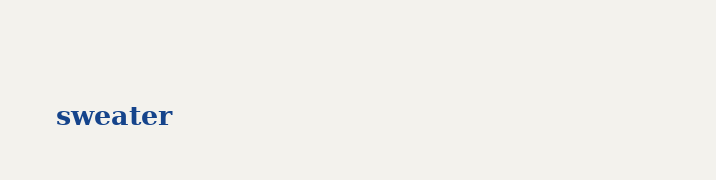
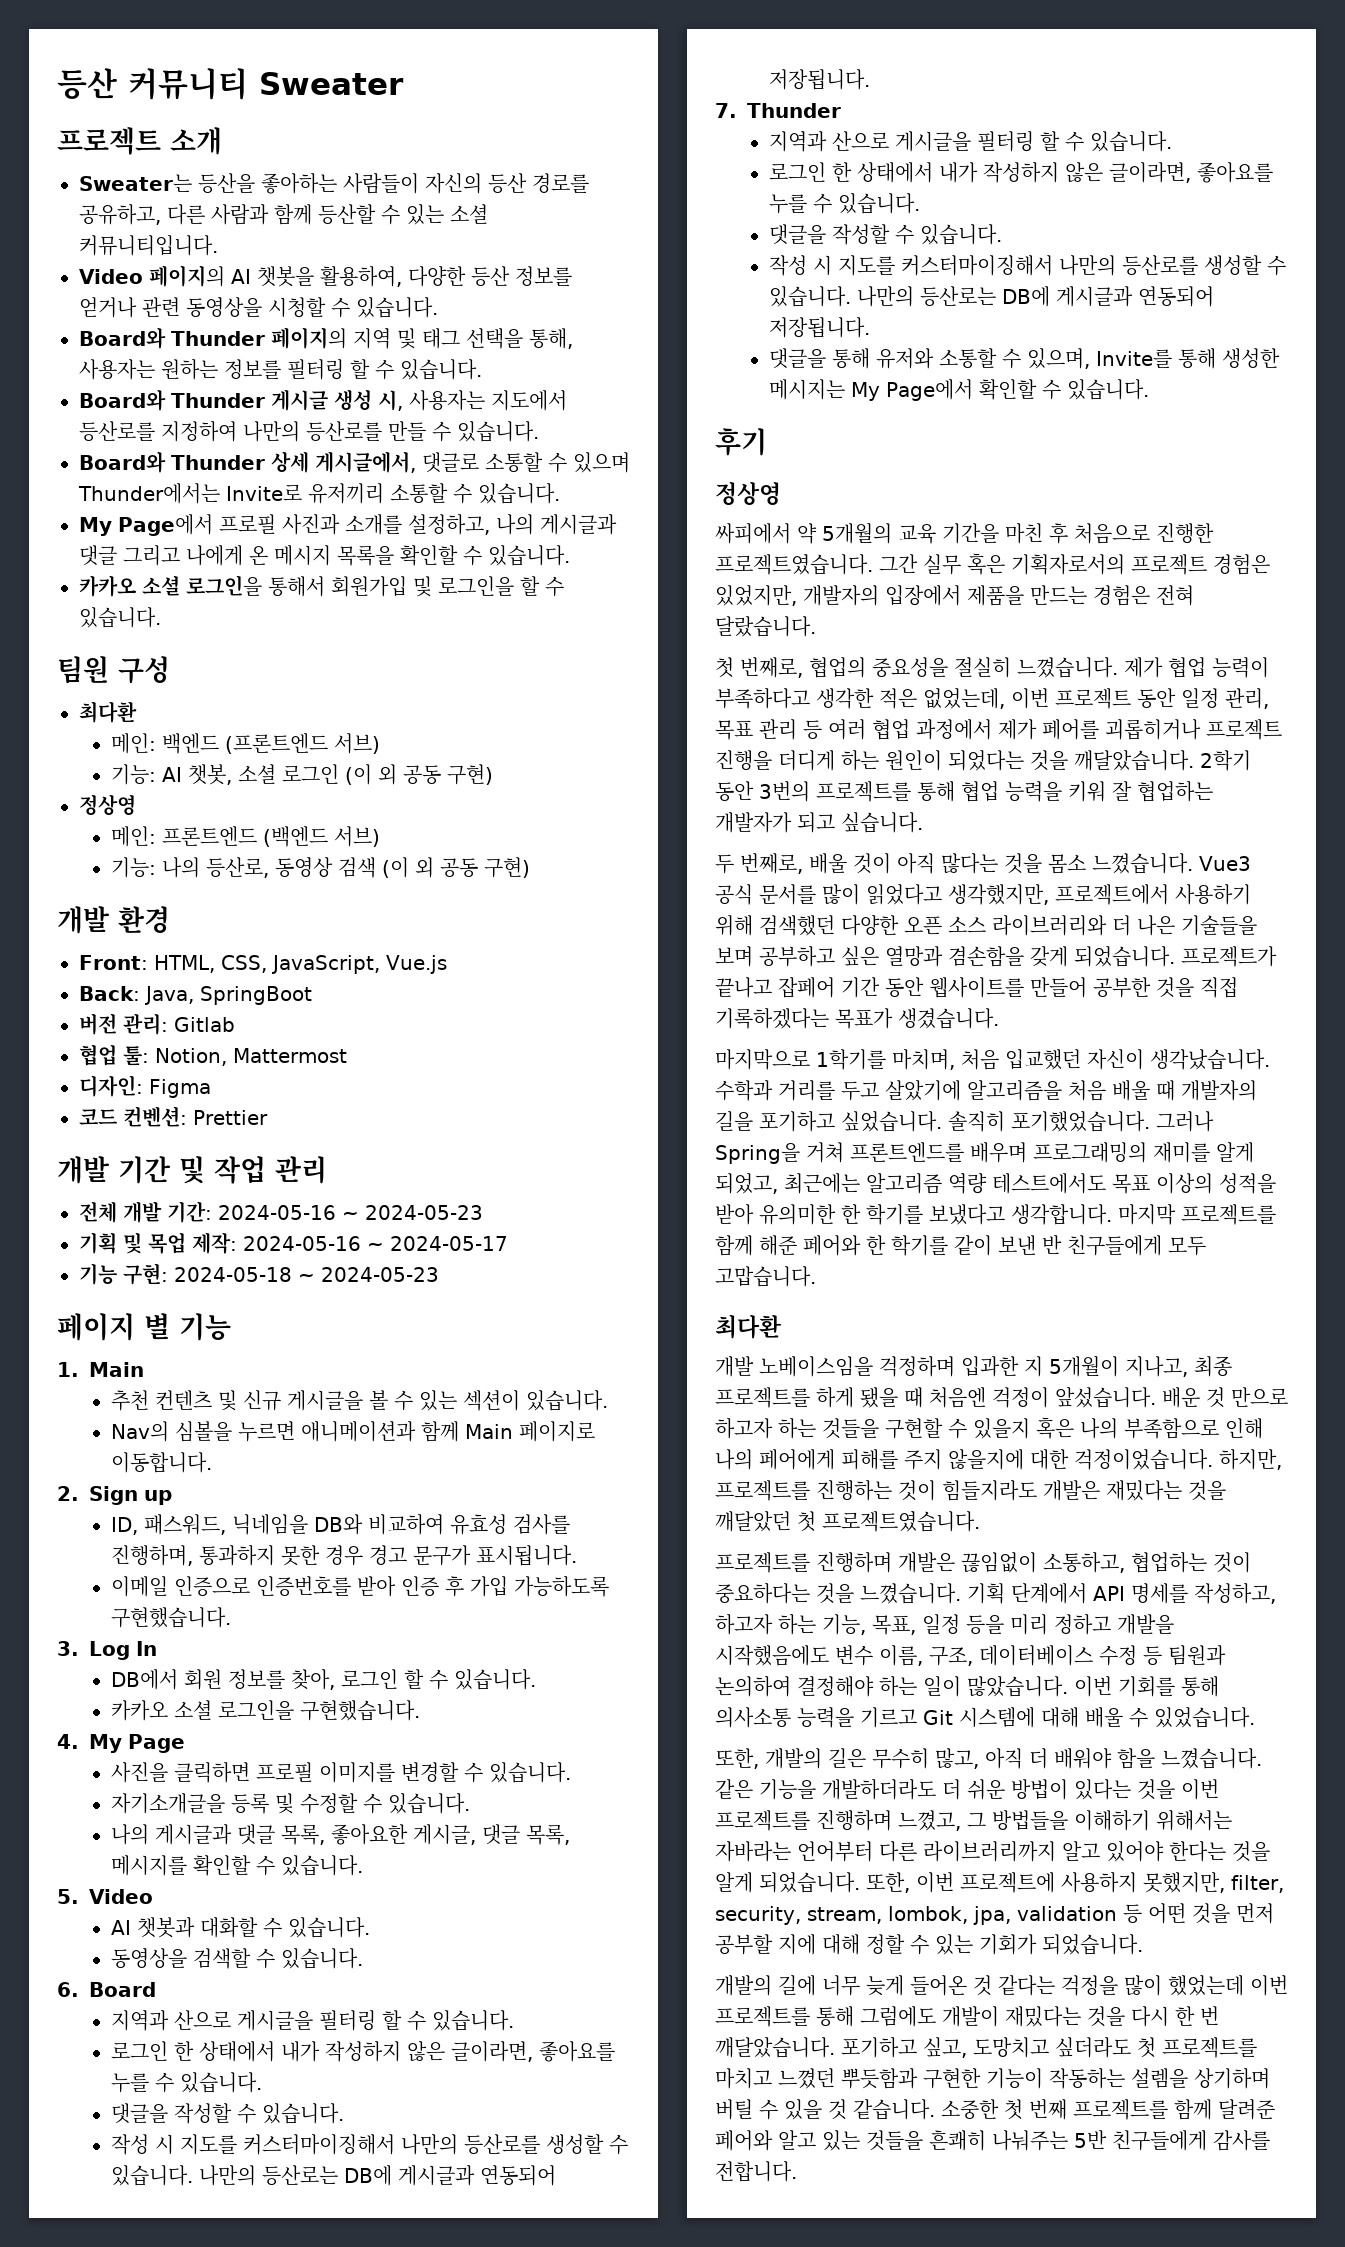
[56,107,173,125] sweater -> [57,68,404,100] [57,127,222,155] [79,173,589,194] [79,204,488,225] [79,235,218,256] [79,265,572,287] [79,297,438,318] [79,327,573,349] [79,359,482,380] [79,389,567,411] [79,421,539,442] [79,451,630,473] [78,483,560,504] [79,514,617,536] [79,545,570,566] [79,575,564,597] [79,607,161,628] [57,656,170,684] [79,701,137,723] [111,733,381,754] [111,764,494,785] [79,794,136,815] [111,826,381,847] [111,857,531,878] [57,906,170,934] [79,955,447,974] [79,986,312,1005] [79,1013,235,1035] [79,1044,347,1066] [79,1075,211,1098] [79,1106,268,1127] [57,1156,327,1184] [79,1201,483,1223] [79,1232,508,1254] [79,1263,439,1285] [57,1313,231,1341] [57,1362,145,1377] [111,1390,609,1411] [111,1421,596,1442] [111,1452,213,1473] [57,1486,173,1505] [111,1514,571,1535] [111,1545,578,1566] [111,1576,610,1597] [111,1607,232,1628] [57,1641,158,1660] [111,1669,537,1690] [111,1700,421,1721] [57,1734,186,1753] [111,1762,572,1783] [111,1793,471,1814] [111,1824,571,1845] [111,1855,364,1876] [57,1889,154,1904] [111,1917,371,1938] [111,1948,364,1969] [57,1982,157,1997] [111,2010,515,2031] [111,2041,616,2062] [111,2072,263,2093] [111,2103,345,2124] [111,2134,629,2155] [111,2165,557,2186] [769,69,871,90] [715,103,842,118] [769,131,1173,152] [769,162,1274,183] [769,193,921,214] [769,224,1003,245] [769,255,1287,276] [769,286,1215,307] [769,317,871,338] [769,348,1281,369] [769,379,1150,401] [715,428,767,456] [715,482,781,506] [715,522,1214,544] [715,553,1270,575] [715,585,1194,606] [715,616,816,637] [715,657,1269,678] [715,688,1269,709] [715,719,1282,740] [715,750,1251,771] [715,781,1213,802] [715,812,923,833] [715,853,1251,874] [715,884,1251,905] [715,915,1257,936] [715,946,1277,967] [715,977,1238,998] [715,1008,999,1029] [715,1049,1270,1070] [715,1080,1257,1101] [715,1111,1214,1132] [715,1142,1254,1164] [715,1173,1276,1194] [715,1204,1276,1225] [715,1235,1206,1256] [715,1266,816,1287] [715,1315,782,1339] [715,1355,1232,1377] [715,1387,1288,1408] [715,1417,1263,1439] [715,1449,1282,1470] [715,1480,1226,1501] [715,1511,980,1532] [715,1552,1251,1573] [715,1583,1276,1604] [715,1614,1174,1635] [715,1645,1226,1666] [715,1676,1219,1697] [715,1707,1255,1728] [715,1748,1262,1769] [715,1779,1219,1800] [715,1810,1232,1831] [715,1841,1270,1862] [715,1872,1284,1893] [715,1903,1274,1925] [715,1934,1143,1955] [715,1975,1288,1996] [715,2006,1219,2027] [715,2037,1257,2058] [715,2068,1270,2089] [715,2099,1275,2120] [715,2130,1270,2151] [715,2161,797,2182] 등산 커뮤니티 Sweater // 프로젝트 소개 // Sweater는 등산을 좋아하는 사람들이 자신의 등산 경로를 공유하고, 다른 사람과 함께 등산할 수 있는 소셜 커뮤니티입니다. // Video 페이지의 AI 챗봇을 활용하여, 다양한 등산 정보를 얻거나 관련 동영상을 시청할 수 있습니다. // Board와 Thunder 페이지의 지역 및 태그 선택을 통해, 사용자는 원하는 정보를 필터링 할 수 있습니다. // Board와 Thunder 게시글 생성 시, 사용자는 지도에서 등산로를 지정하여 나만의 등산로를 만들 수 있습니다. // Board와 Thunder 상세 게시글에서, 댓글로 소통할 수 있으며 Thunder에서는 Invite로 유저끼리 소통할 수 있습니다. // My Page에서 프로필 사진과 소개를 설정하고, 나의 게시글과 댓글 그리고 나에게 온 메시지 목록을 확인할 수 있습니다. // 카카오 소셜 로그인을 통해서 회원가입 및 로그인을 할 수 있습니다. // 팀원 구성 // 최다환 // 메인: 백엔드 (프론트엔드 서브) // 기능: AI 챗봇, 소셜 로그인 (이 외 공동 구현) // 정상영 // 메인: 프론트엔드 (백엔드 서브) // 기능: 나의 등산로, 동영상 검색 (이 외 공동 구현) // 개발 환경 // Front: HTML, CSS, JavaScript, Vue.js // Back: Java, SpringBoot // 버전 관리: Gitlab // 협업 툴: Notion, Mattermost // 디자인: Figma // 코드 컨벤션: Prettier // 개발 기간 및 작업 관리 // 전체 개발 기간: 2024-05-16 ~ 2024-05-23 // 기획 및 목업 제작: 2024-05-16 ~ 2024-05-17 // 기능 구현: 2024-05-18 ~ 2024-05-23 // 페이지 별 기능 // 1. Main // 추천 컨텐츠 및 신규 게시글을 볼 수 있는 섹션이 있습니다. // Nav의 심볼을 누르면 애니메이션과 함께 Main 페이지로 이동합니다. // 2. Sign up // ID, 패스워드, 닉네임을 DB와 비교하여 유효성 검사를 진행하며, 통과하지 못한 경우 경고 문구가 표시됩니다. // 이메일 인증으로 인증번호를 받아 인증 후 가입 가능하도록 구현했습니다. // 3. Log In // DB에서 회원 정보를 찾아, 로그인 할 수 있습니다. // 카카오 소셜 로그인을 구현했습니다. // 4. My Page // 사진을 클릭하면 프로필 이미지를 변경할 수 있습니다. // 자기소개글을 등록 및 수정할 수 있습니다. // 나의 게시글과 댓글 목록, 좋아요한 게시글, 댓글 목록, 메시지를 확인할 수 있습니다. // 5. Video // AI 챗봇과 대화할 수 있습니다. // 동영상을 검색할 수 있습니다. // 6. Board // 지역과 산으로 게시글을 필터링 할 수 있습니다. // 로그인 한 상태에서 내가 작성하지 않은 글이라면, 좋아요를 누를 수 있습니다. // 댓글을 작성할 수 있습니다. // 작성 시 지도를 커스터마이징해서 나만의 등산로를 생성할 수 있습니다. 나만의 등산로는 DB에 게시글과 연동되어 저장됩니다. // 7. Thunder // 지역과 산으로 게시글을 필터링 할 수 있습니다. // 로그인 한 상태에서 내가 작성하지 않은 글이라면, 좋아요를 누를 수 있습니다. // 댓글을 작성할 수 있습니다. // 작성 시 지도를 커스터마이징해서 나만의 등산로를 생성할 수 있습니다. 나만의 등산로는 DB에 게시글과 연동되어 저장됩니다. // 댓글을 통해 유저와 소통할 수 있으며, Invite를 통해 생성한 메시지는 My Page에서 확인할 수 있습니다. // 후기 // 정상영 // 싸피에서 약 5개월의 교육 기간을 마친 후 처음으로 진행한 프로젝트였습니다. 그간 실무 혹은 기획자로서의 프로젝트 경험은 있었지만, 개발자의 입장에서 제품을 만드는 경험은 전혀 달랐습니다. // 첫 번째로, 협업의 중요성을 절실히 느꼈습니다. 제가 협업 능력이 부족하다고 생각한 적은 없었는데, 이번 프로젝트 동안 일정 관리, 목표 관리 등 여러 협업 과정에서 제가 페어를 괴롭히거나 프로젝트 진행을 더디게 하는 원인이 되었다는 것을 깨달았습니다. 2학기 동안 3번의 프로젝트를 통해 협업 능력을 키워 잘 협업하는 개발자가 되고 싶습니다. // 두 번째로, 배울 것이 아직 많다는 것을 몸소 느꼈습니다. Vue3 공식 문서를 많이 읽었다고 생각했지만, 프로젝트에서 사용하기 위해 검색했던 다양한 오픈 소스 라이브러리와 더 나은 기술들을 보며 공부하고 싶은 열망과 겸손함을 갖게 되었습니다. 프로젝트가 끝나고 잡페어 기간 동안 웹사이트를 만들어 공부한 것을 직접 기록하겠다는 목표가 생겼습니다. // 마지막으로 1학기를 마치며, 처음 입교했던 자신이 생각났습니다. 수학과 거리를 두고 살았기에 알고리즘을 처음 배울 때 개발자의 길을 포기하고 싶었습니다. 솔직히 포기했었습니다. 그러나 Spring을 거쳐 프론트엔드를 배우며 프로그래밍의 재미를 알게 되었고, 최근에는 알고리즘 역량 테스트에서도 목표 이상의 성적을 받아 유의미한 한 학기를 보냈다고 생각합니다. 마지막 프로젝트를 함께 해준 페어와 한 학기를 같이 보낸 반 친구들에게 모두 고맙습니다. // 최다환 // 개발 노베이스임을 걱정하며 입과한 지 5개월이 지나고, 최종 프로젝트를 하게 됐을 때 처음엔 걱정이 앞섰습니다. 배운 것 만으로 하고자 하는 것들을 구현할 수 있을지 혹은 나의 부족함으로 인해 나의 페어에게 피해를 주지 않을지에 대한 걱정이었습니다. 하지만, 프로젝트를 진행하는 것이 힘들지라도 개발은 재밌다는 것을 깨달았던 첫 프로젝트였습니다. // 프로젝트를 진행하며 개발은 끊임없이 소통하고, 협업하는 것이 중요하다는 것을 느꼈습니다. 기획 단계에서 API 명세를 작성하고, 하고자 하는 기능, 목표, 일정 등을 미리 정하고 개발을 시작했음에도 변수 이름, 구조, 데이터베이스 수정 등 팀원과 논의하여 결정해야 하는 일이 많았습니다. 이번 기회를 통해 의사소통 능력을 기르고 Git 시스템에 대해 배울 수 있었습니다. // 또한, 개발의 길은 무수히 많고, 아직 더 배워야 함을 느꼈습니다. 같은 기능을 개발하더라도 더 쉬운 방법이 있다는 것을 이번 프로젝트를 진행하며 느꼈고, 그 방법들을 이해하기 위해서는 자바라는 언어부터 다른 라이브러리까지 알고 있어야 한다는 것을 알게 되었습니다. 또한, 이번 프로젝트에 사용하지 못했지만, filter, security, stream, lombok, jpa, validation 등 어떤 것을 먼저 공부할 지에 대해 정할 수 있는 기회가 되었습니다. // 개발의 길에 너무 늦게 들어온 것 같다는 걱정을 많이 했었는데 이번 프로젝트를 통해 그럼에도 개발이 재밌다는 것을 다시 한 번 깨달았습니다. 포기하고 싶고, 도망치고 싶더라도 첫 프로젝트를 마치고 느꼈던 뿌듯함과 구현한 기능이 작동하는 설렘을 상기하며 버틸 수 있을 것 같습니다. 소중한 첫 번째 프로젝트를 함께 달려준 페어와 알고 있는 것들을 흔쾌히 나눠주는 5반 친구들에게 감사를 전합니다.

